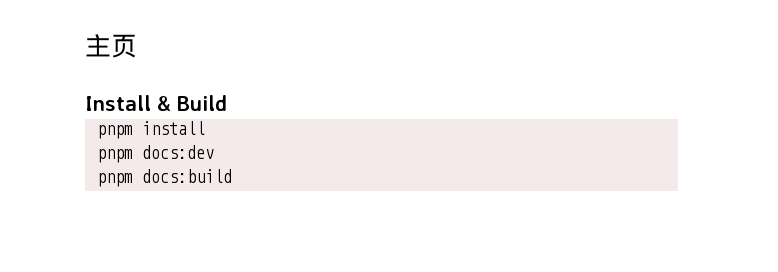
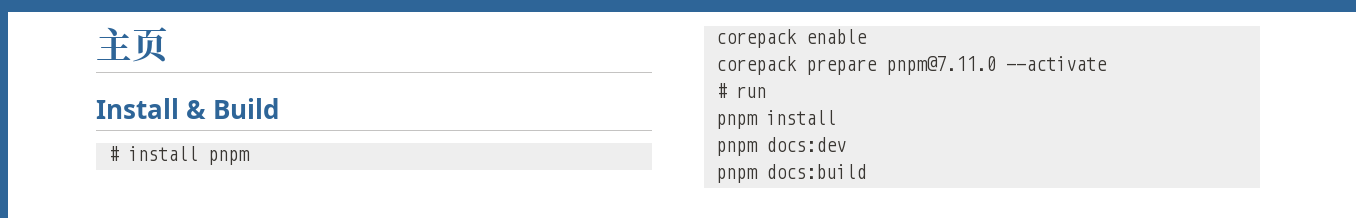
(227, 103) none -> [107,146,250,165] [715,29,867,48] [715,56,1107,75] [715,83,766,98] // # install pnpm // corepack enable // corepack prepare pnpm@7.11.0 --activate // # run

